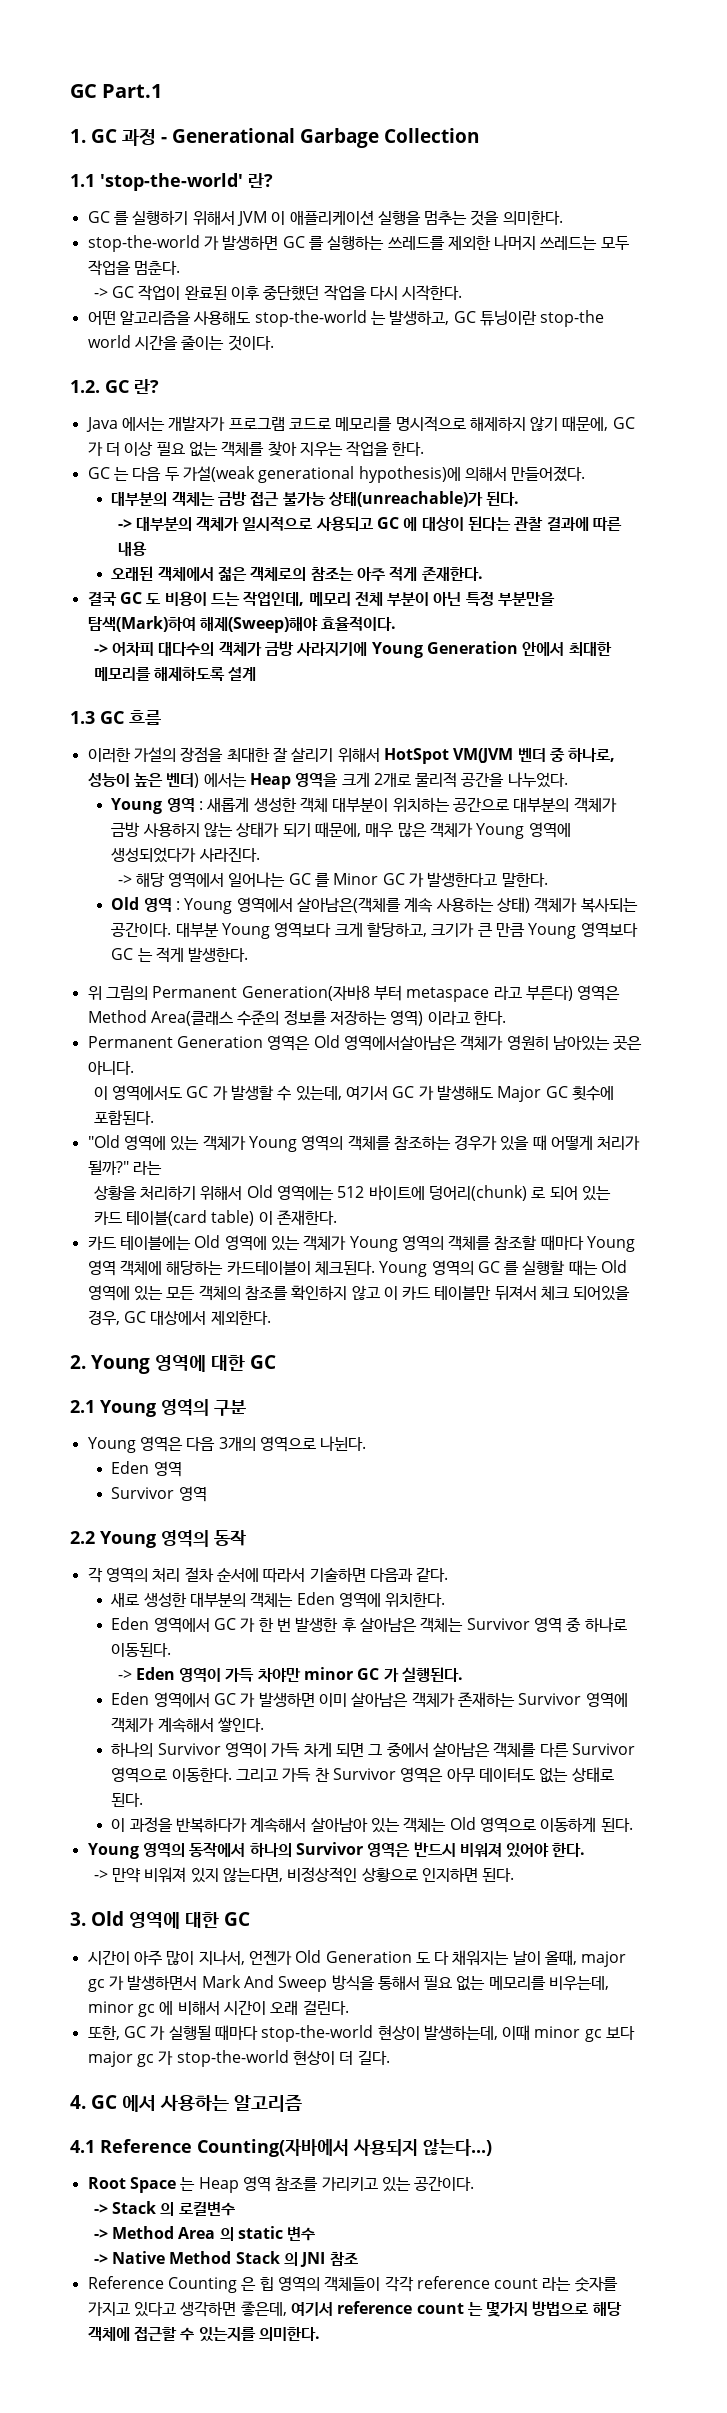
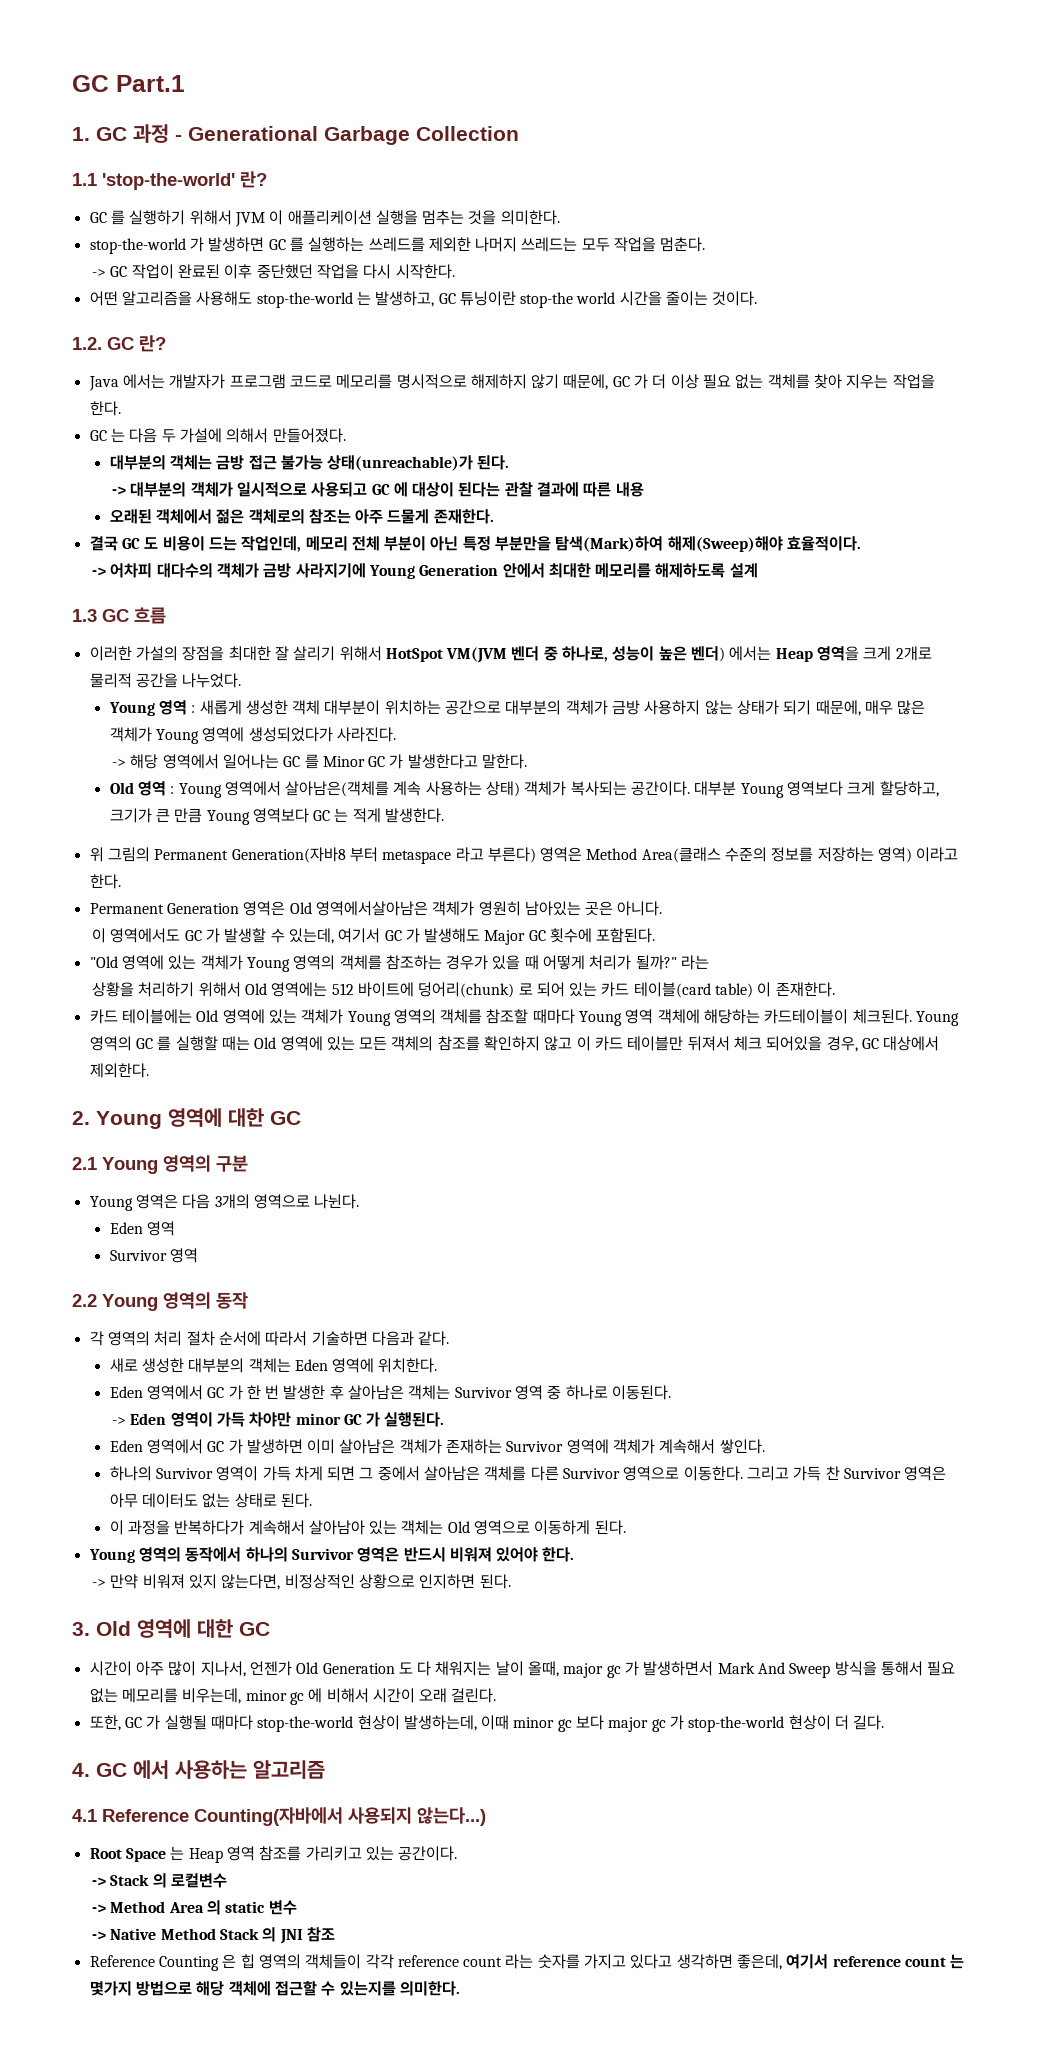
[182,466,461,483] 가설(weak generational hypothesis)에 -> [179,428,222,443] 가설에
[389,566,418,581] 적게 -> [387,509,430,524] 드물게

